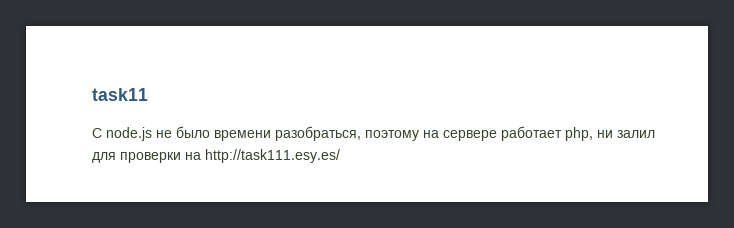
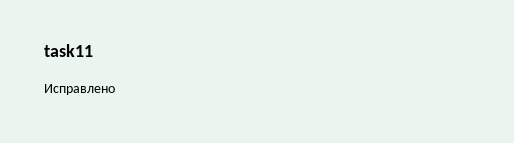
[92,126,655,141] [92,149,340,163] С node.js не было времени разобраться, поэтому на сервере работает php, ни залил для проверки на http://task111.esy.es/ -> [44,84,115,95] Исправлено

